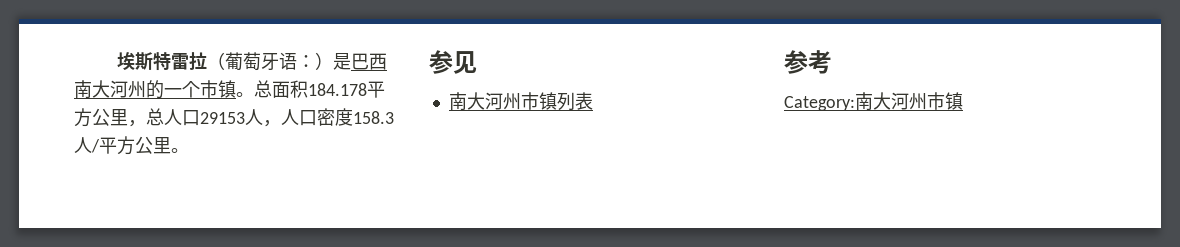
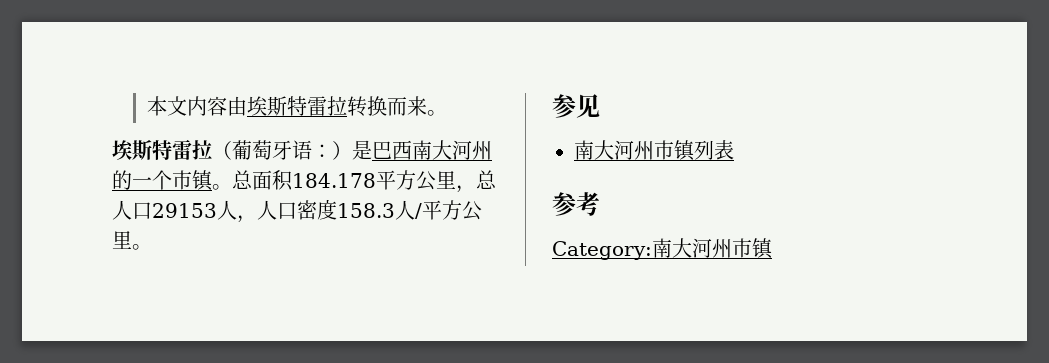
(117, 61) none -> [147,96,448,117] 本文内容由埃斯特雷拉转换而来。 //

